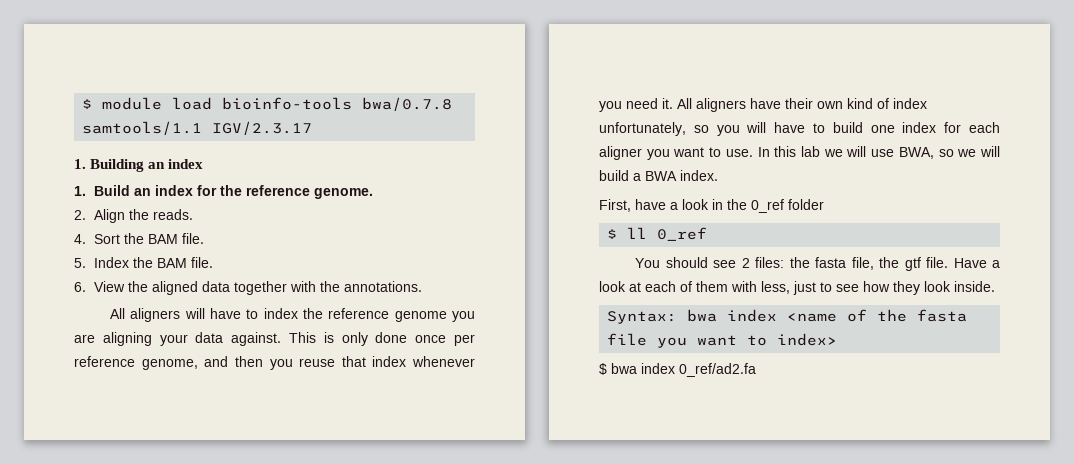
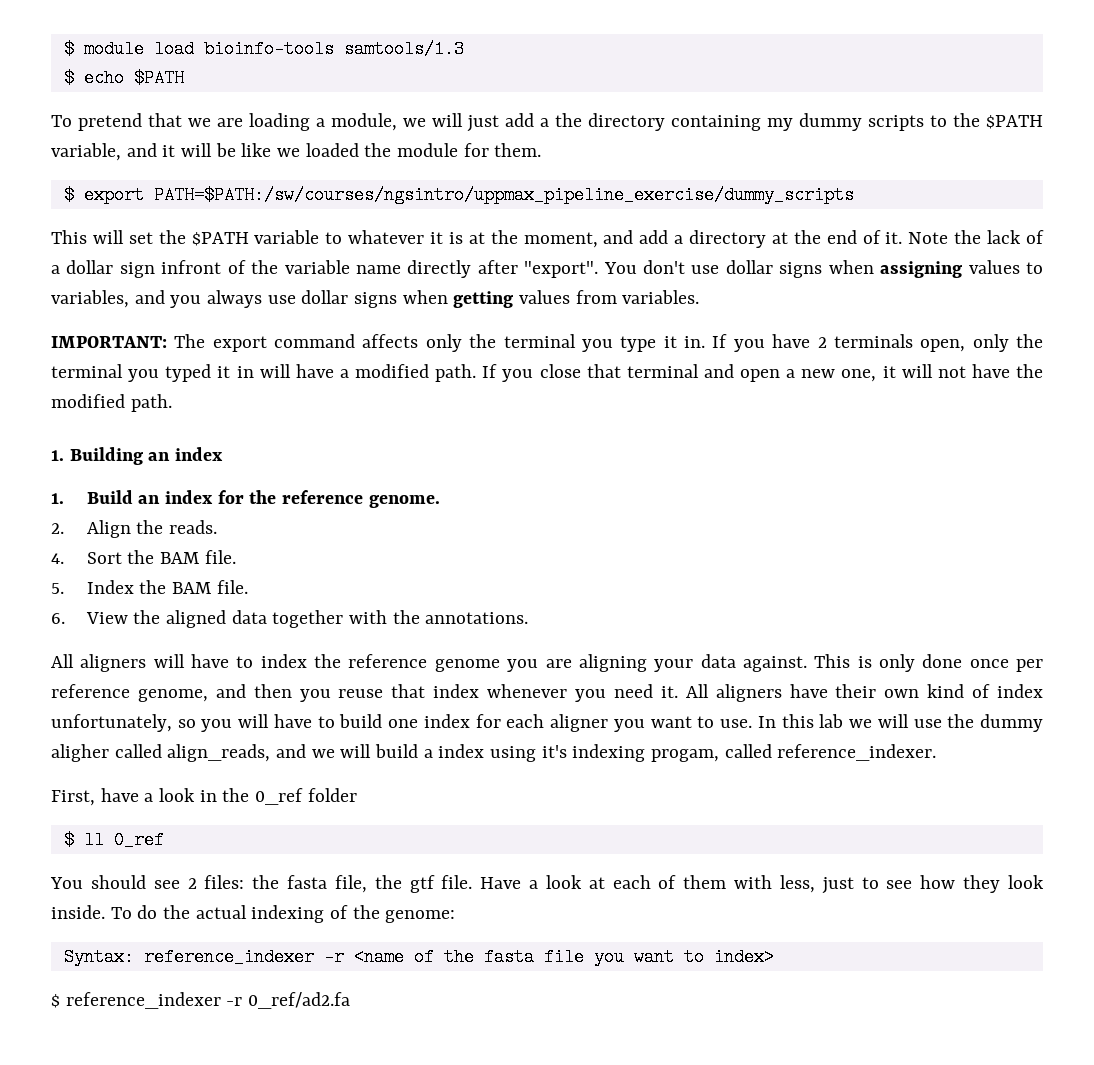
[362,97,453,111] [82,121,313,135] bwa/0.7.8 samtools/1.1 IGV/2.3.17 -> [343,40,464,58] [63,69,184,87] [51,113,1043,132] [51,143,542,161] [63,186,854,204] [51,230,1044,248] [51,260,1044,278] [51,290,700,308] [51,334,1043,352] [51,364,1043,382] [51,394,172,412] samtools/1.3 // $ echo $PATH // To pretend that we are loading a module, we will just add a the directory containing my dummy scripts to the $PATH variable, and it will be like we loaded the module for them. // $ export PATH=$PATH:/sw/courses/ngsintro/uppmax_pipeline_exercise/dummy_scripts // This will set the $PATH variable to whatever it is at the moment, and add a directory at the end of it. Note the lack of a dollar sign infront of the variable name directly after "export". You don't use dollar signs when assigning values to variables, and you always use dollar signs when getting values from variables. // IMPORTANT: The export command affects only the terminal you type it in. If you have 2 terminals open, only the terminal you typed it in will have a modified path. If you close that terminal and open a new one, it will not have the modified path.
[898,146,1000,159] [599,170,718,181] BWA, so we will build a BWA index. -> [947,714,1044,732] [51,744,937,762] the dummy aligher called align_reads, and we will build a index using it's indexing progam, called reference_indexer.
(995, 286) none -> [110,905,456,923] To do the actual indexing of the genome:
[687,309,778,322] bwa index -> [143,948,344,966] reference_indexer -r
[611,363,675,374] bwa index -> [65,992,243,1009] reference_indexer -r

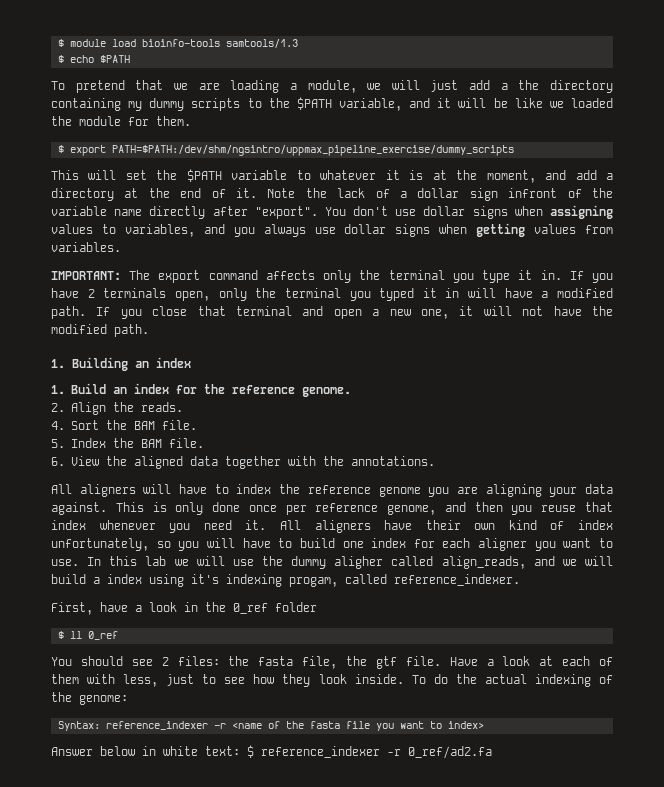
[153,186,854,204] PATH=$PATH:/sw/courses/ngsintro/uppmax_pipeline_exercise/dummy_scripts -> [111,145,514,156] PATH=$PATH:/dev/shm/ngsintro/uppmax_pipeline_exercise/dummy_scripts
(774, 957) none -> [51,746,240,756] Answer below in white text:

